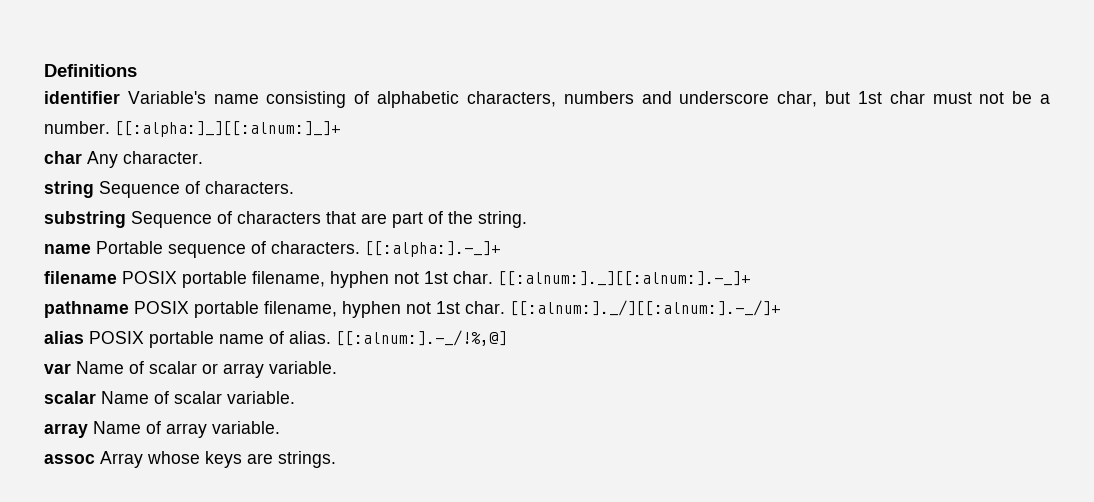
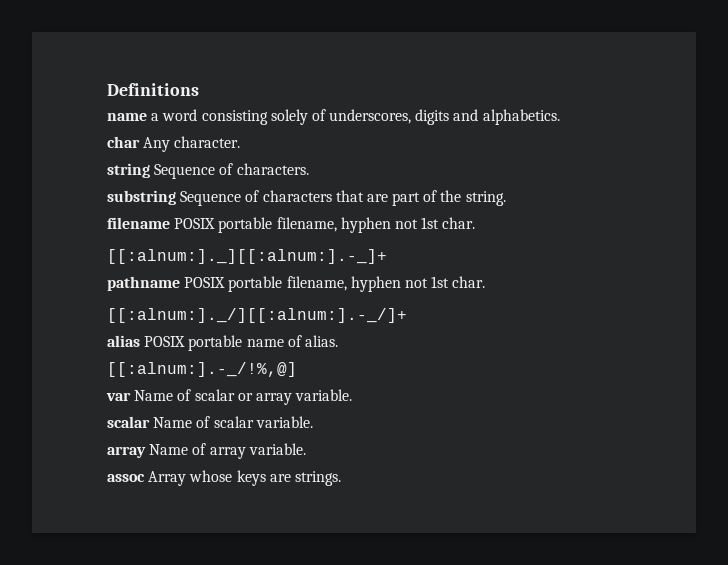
[44,91,1051,108] [44,121,340,137] identifier Variable's name consisting of alphabetic characters, numbers and underscore char, but 1st char must not be a number. [[:alpha:]_][[:alnum:]_]+ -> [107,109,560,125] name a word consisting solely of underscores, digits and alphabetics.
[44,241,500,258] // name Portable sequence of characters. [[:alpha:].-_]+ -> (506, 198) none
(493, 277) none -> (476, 223) //
(505, 307) none -> (486, 282) //
(331, 337) none -> (338, 341) //

